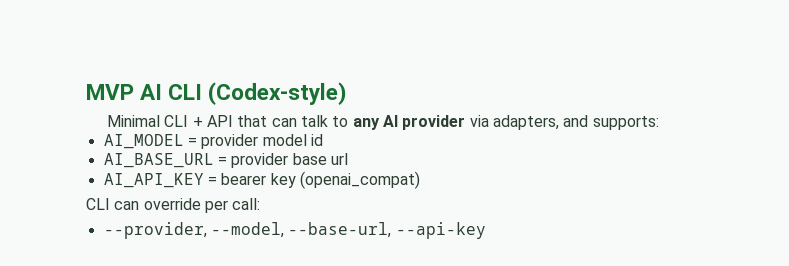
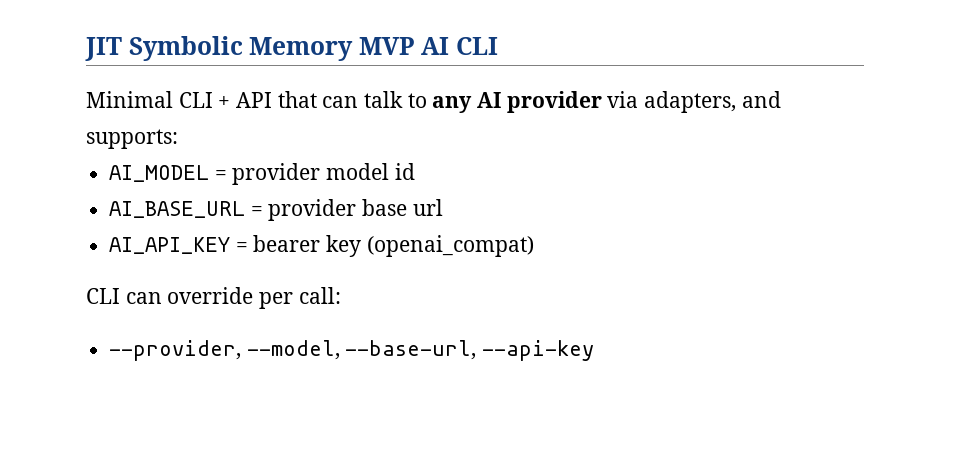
(86, 92) none -> [85,36,354,61] JIT Symbolic Memory
[208,82,347,105] (Codex-style) -> (499, 46) none

